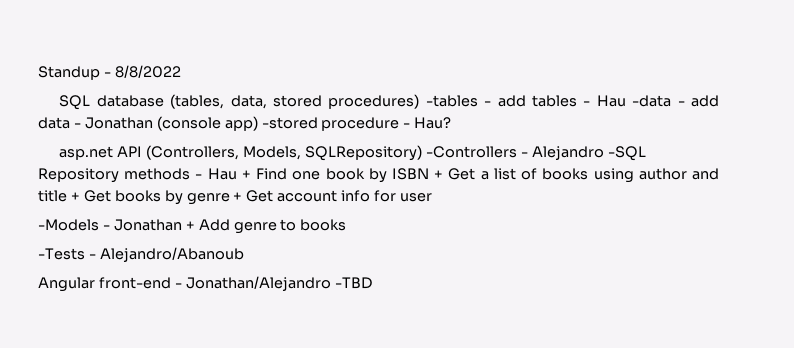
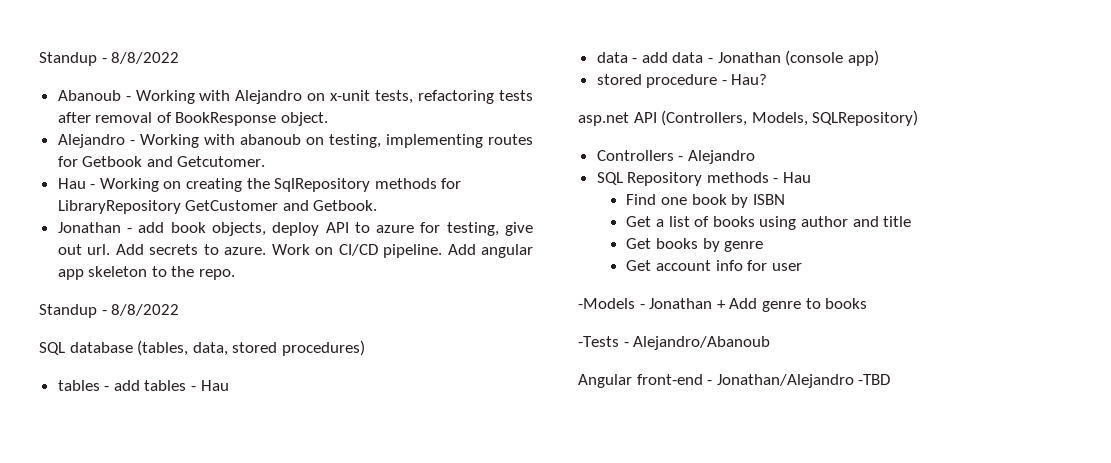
[38,65,181,80] Standup - 8/8/2022 -> [39,52,180,66] [57,90,533,104] [57,112,329,126] [57,134,533,148] [57,156,266,167] [57,178,462,192] [57,200,378,214] [57,222,534,236] [57,244,533,258] [57,266,236,280] [39,304,180,318] Standup - 8/8/2022 // Abanoub - Working with Alejandro on x-unit tests, refactoring tests after removal of BookResponse object. // Alejandro - Working with abanoub on testing, implementing routes for Getbook and Getcutomer. // Hau - Working on creating the SqlRepository methods for LibraryRepository GetCustomer and Getbook. // Jonathan - add book objects, deploy API to azure for testing, give out url. Add secrets to azure. Work on CI/CD pipeline. Add angular app skeleton to the repo. // Standup - 8/8/2022
[425,95,478,107] -tables -> [57,380,100,391] // tables
[632,95,672,107] -data -> [596,52,628,63] // data
[261,117,318,129] -stored -> [596,74,642,85] // stored
[425,146,517,158] -Controllers -> [596,150,674,161] // Controllers
[607,146,646,161] -SQL -> [596,172,623,185] // SQL
[241,170,251,179] + -> (812, 177) //
[434,170,444,179] + -> (785, 199) //
[70,192,80,201] + -> (912, 221) //
[233,192,243,201] + -> (764, 246) //

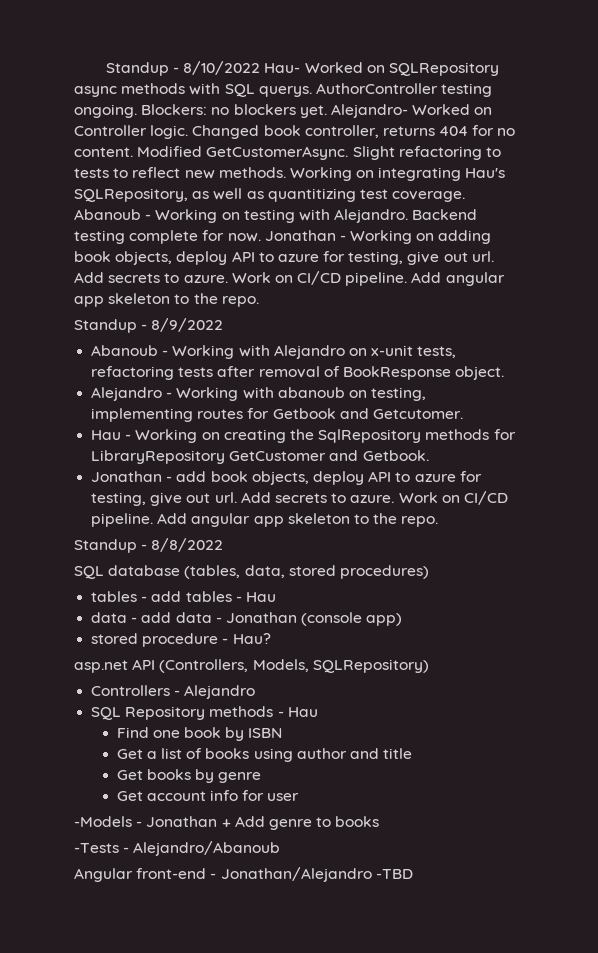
[39,52,180,66] Standup - 8/8/2022 -> [105,61,499,76] [74,83,493,97] [74,104,493,118] [74,125,516,139] [74,146,501,160] [74,167,506,181] [74,188,466,202] [74,209,478,223] [74,230,492,244] [74,251,494,265] [74,271,505,286] [74,293,259,307] [74,318,224,333] Standup - 8/10/2022 Hau- Worked on SQLRepository async methods with SQL querys. AuthorController testing ongoing. Blockers: no blockers yet. Alejandro- Worked on Controller logic. Changed book controller, returns 404 for no content. Modified GetCustomerAsync. Slight refactoring to tests to reflect new methods. Working on integrating Hau's SQLRepository, as well as quantitizing test coverage. Abanoub - Working on testing with Alejandro. Backend testing complete for now. Jonathan - Working on adding book objects, deploy API to azure for testing, give out url. Add secrets to azure. Work on CI/CD pipeline. Add angular app skeleton to the repo. // Standup - 8/9/2022

